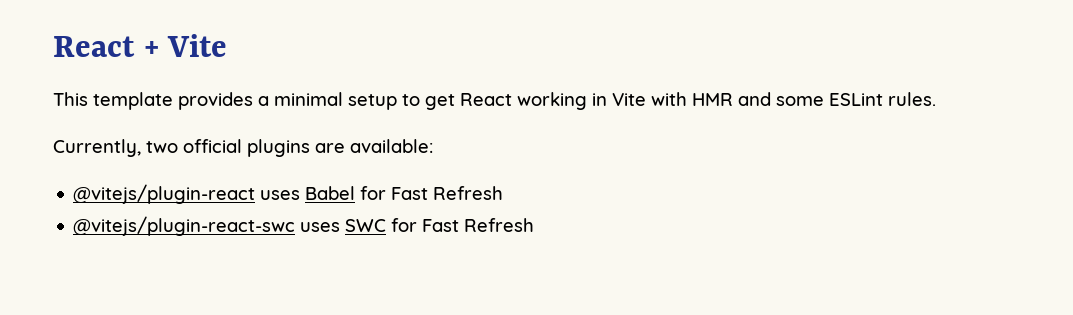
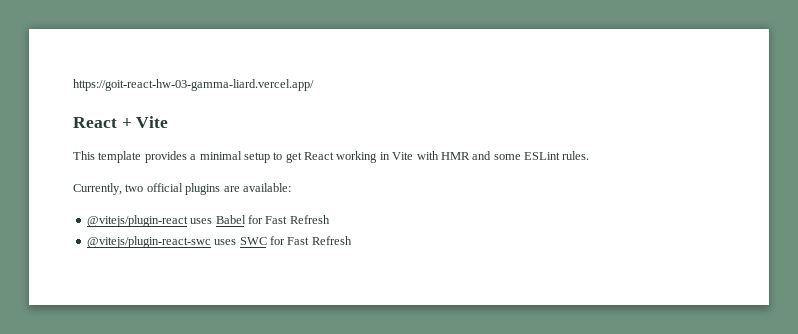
(53, 46) none -> [73,79,314,91] https://goit-react-hw-03-gamma-liard.vercel.app/ //

